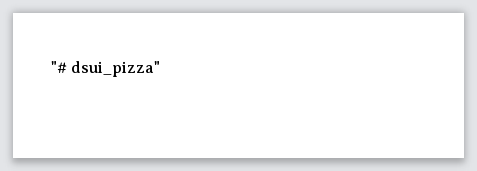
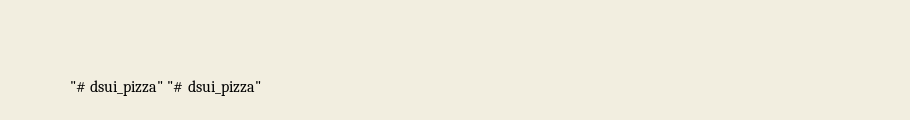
[51,61,161,77] "# dsui_pizza" -> [70,80,261,96] "# dsui_pizza" "# dsui_pizza"

